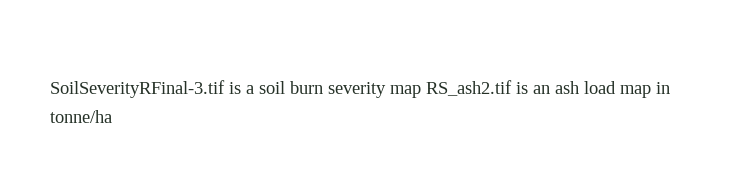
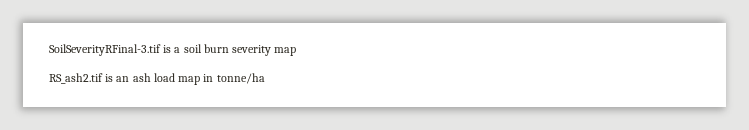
(421, 91) none -> (297, 51) //

